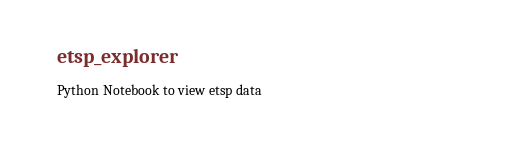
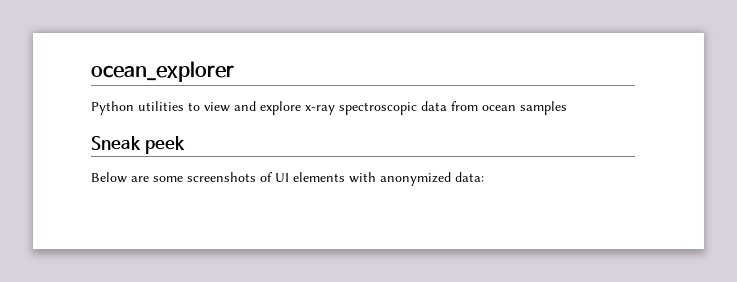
[57,48,179,67] etsp_explorer -> [91,61,234,82] ocean_explorer
[102,84,160,95] Notebook -> [138,101,184,111] utilities
[209,84,262,98] etsp data -> [234,101,567,115] [91,136,185,154] [91,172,484,186] and explore x-ray spectroscopic data from ocean samples // Sneak peek // Below are some screenshots of UI elements with anonymized data:

